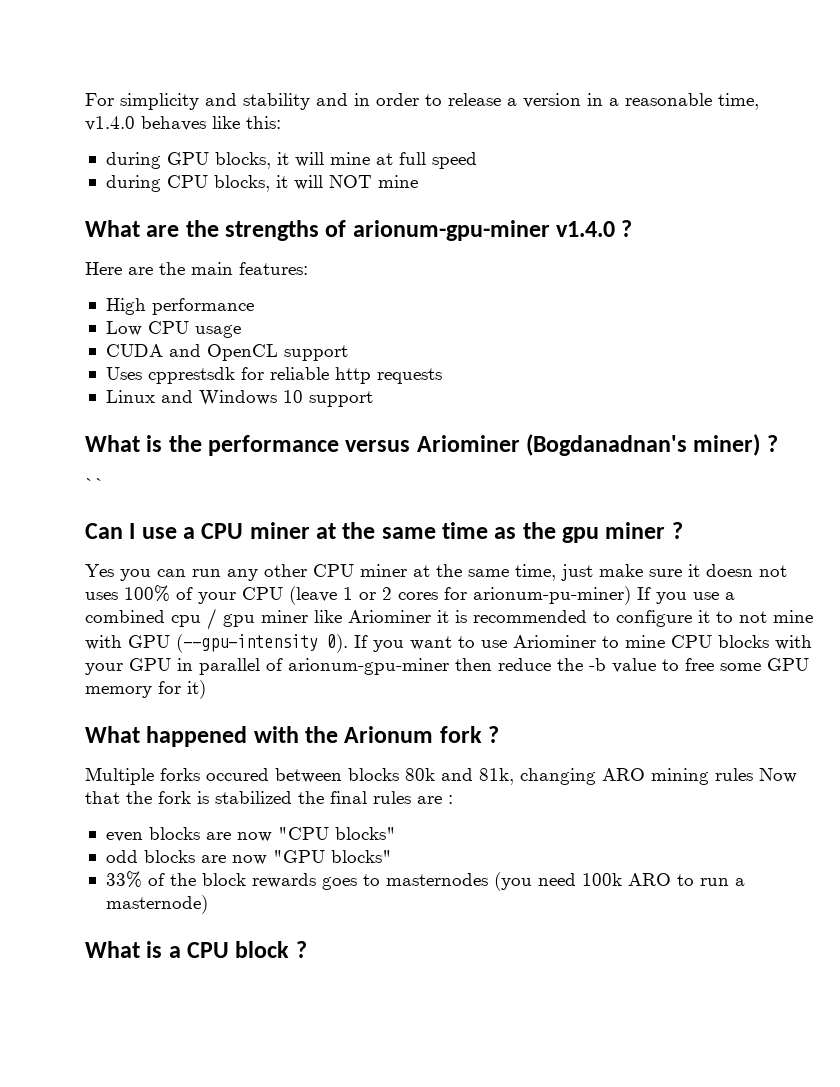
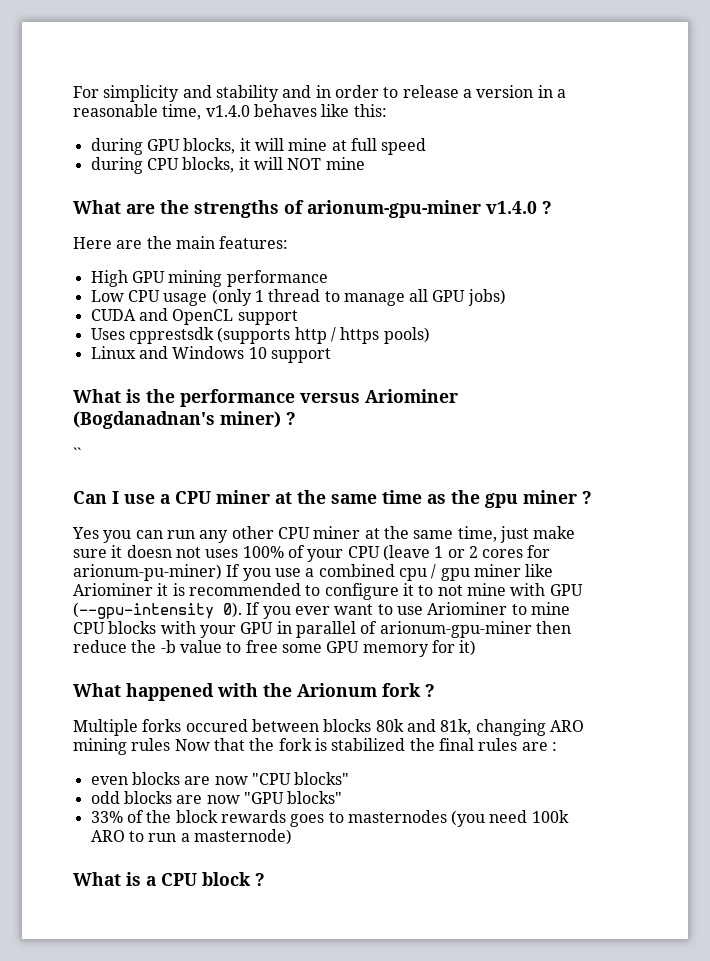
(146, 306) none -> [131,270,223,287] GPU mining
(241, 331) none -> [211,289,506,306] (only 1 thread to manage all GPU jobs)
[240,367,442,384] for reliable http requests -> [217,327,430,344] (supports http / https pools)
(404, 646) none -> [294,606,330,615] ever

